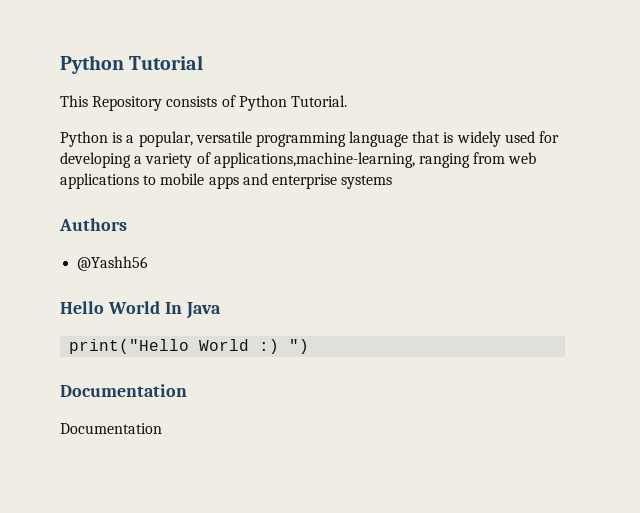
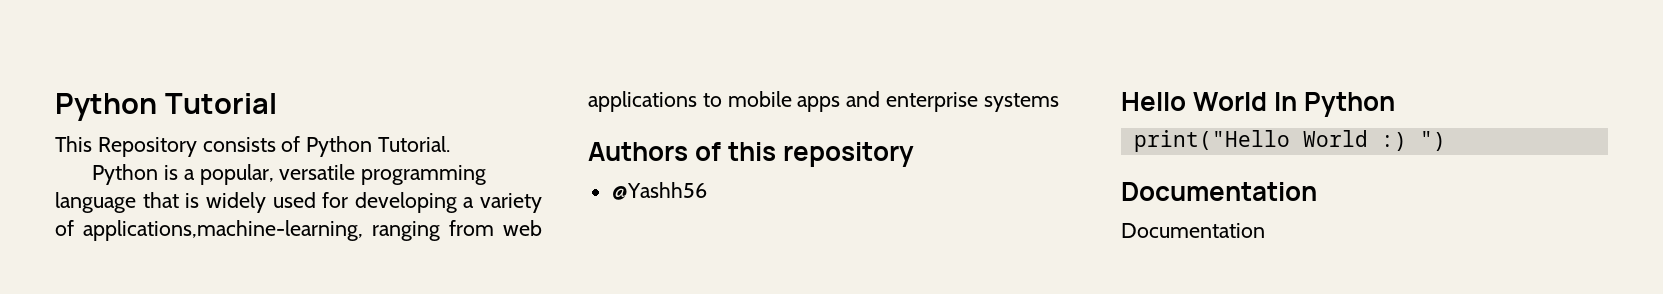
(127, 224) none -> [695,142,915,167] of this repository
[185,302,221,319] Java -> [1304,92,1396,117] Python

